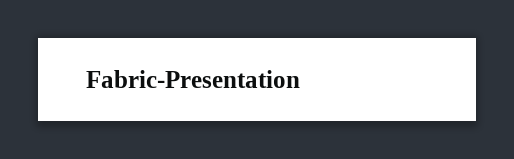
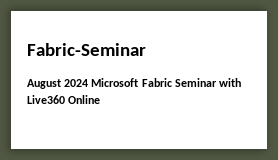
[86,70,300,88] Fabric-Presentation -> [27,43,146,56] [27,78,242,89] [27,95,101,104] Fabric-Seminar // August 2024 Microsoft Fabric Seminar with Live360 Online

